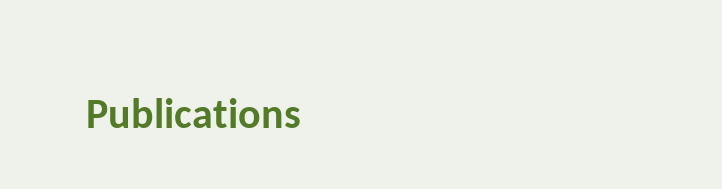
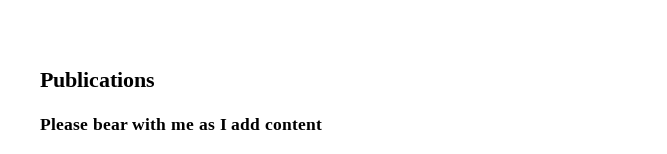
(301, 113) none -> [40,118,323,130] // Please bear with me as I add content

